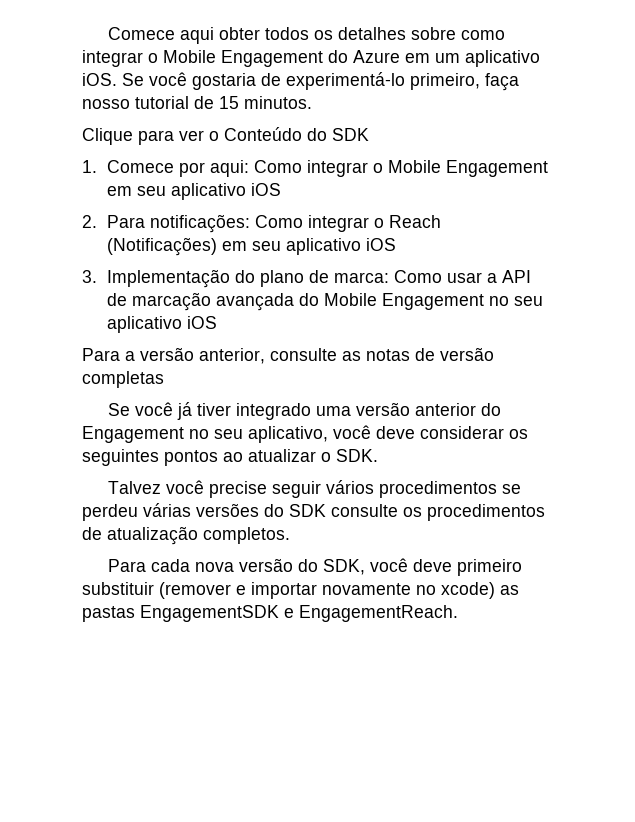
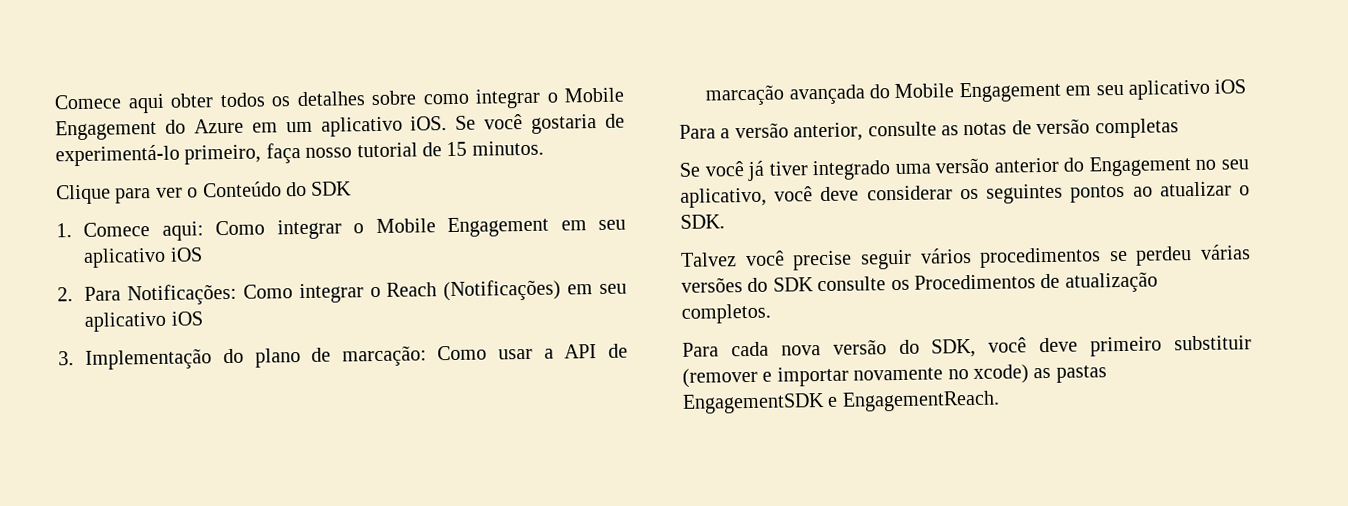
[178,162,205,177] por -> (151, 229) none
[149,214,250,233] notificações: -> [127,283,238,306] Notificações:
[333,272,389,283] marca: -> [341,345,427,367] marcação:
[488,296,509,306] no -> [1065,85,1092,96] em
[427,504,545,521] procedimentos -> [914,274,1036,290] Procedimentos

